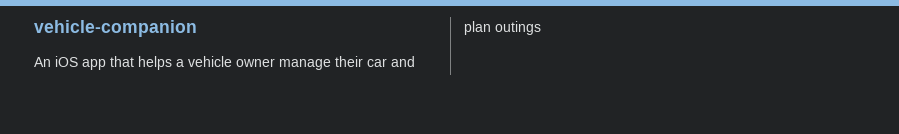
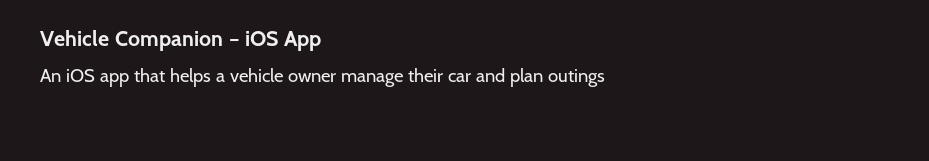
[34,20,197,37] vehicle-companion -> [40,30,322,51] Vehicle Companion – iOS App

